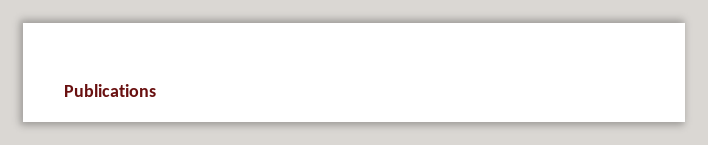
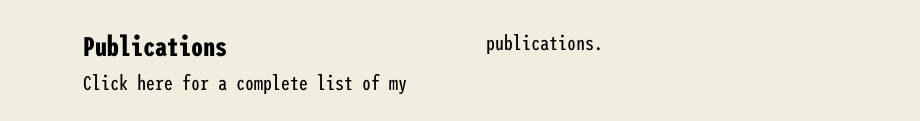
(156, 90) none -> [83,73,407,95] [486,34,603,54] // Click here for a complete list of my publications.

